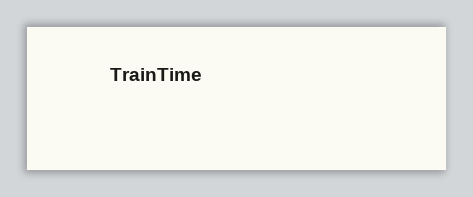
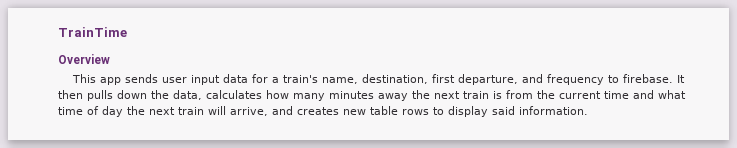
(202, 74) none -> [58,54,110,64] [72,74,686,85] [58,90,686,101] [58,106,588,117] // Overview // This app sends user input data for a train's name, destination, first departure, and frequency to firebase. It then pulls down the data, calculates how many minutes away the next train is from the current time and what time of day the next train will arrive, and creates new table rows to display said information.

